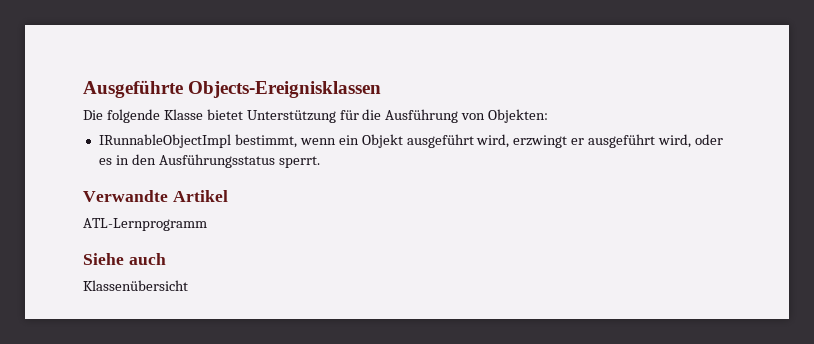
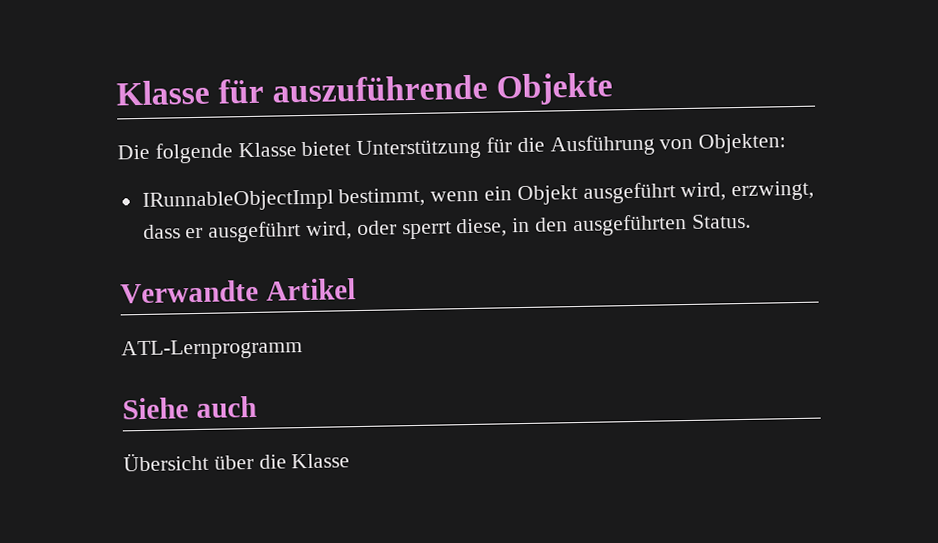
[83,80,382,98] Ausgeführte Objects-Ereignisklassen -> [116,72,614,106] Klasse für auszuführende Objekte
[513,135,568,148] erzwingt -> [731,180,815,202] [142,224,181,239] erzwingt, dass
[98,154,320,168] es in den Ausführungsstatus sperrt. -> [401,213,751,240] sperrt diese, in den ausgeführten Status.
[83,280,188,291] Klassenübersicht -> [123,451,351,472] Übersicht über die Klasse

